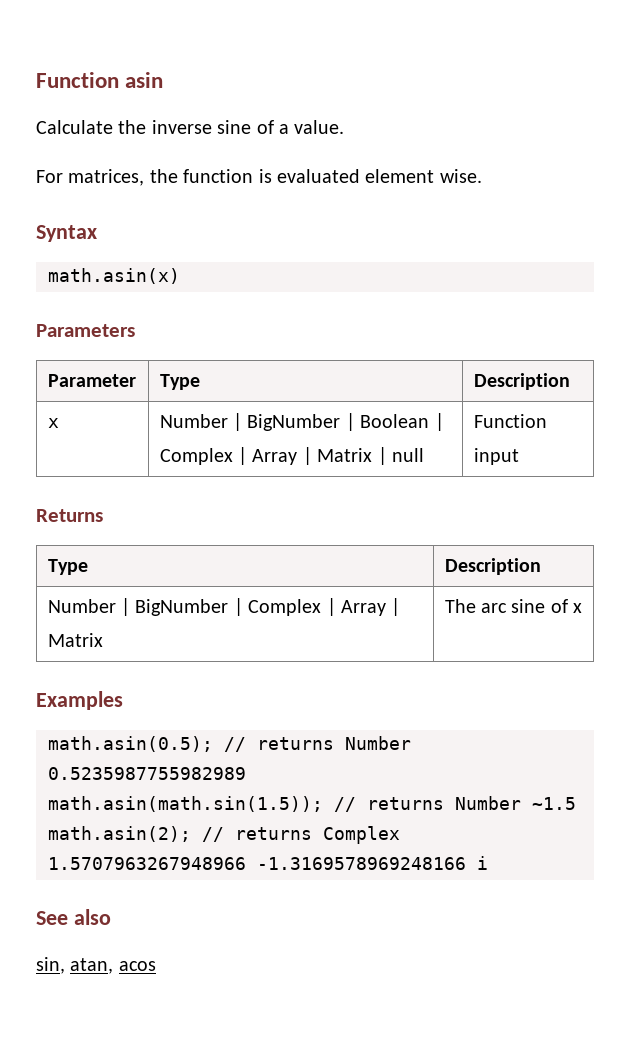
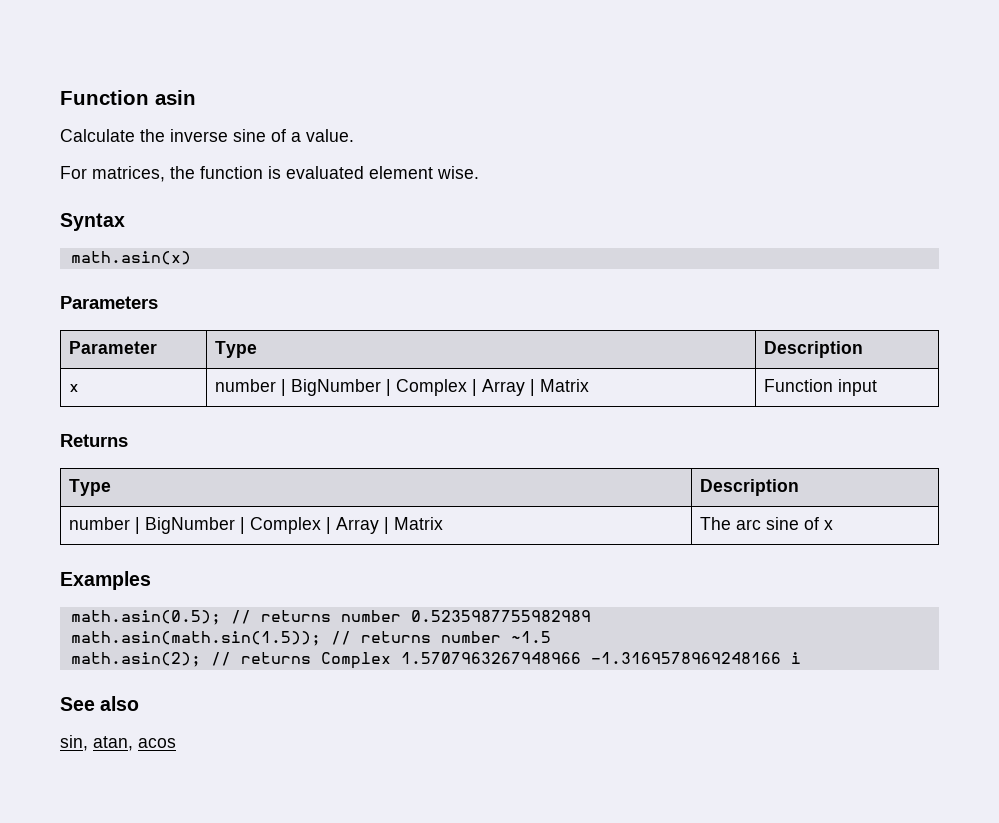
[159,413,444,431] [159,447,424,465] Number | BigNumber | Boolean | Complex | Array | Matrix | null -> [215,379,590,396] number | BigNumber | Complex | Array | Matrix
[47,599,116,613] Number -> [69,517,131,530] number
[345,736,411,750] Number -> [340,610,401,622] number
[455,796,521,810] Number -> [440,631,501,643] number

